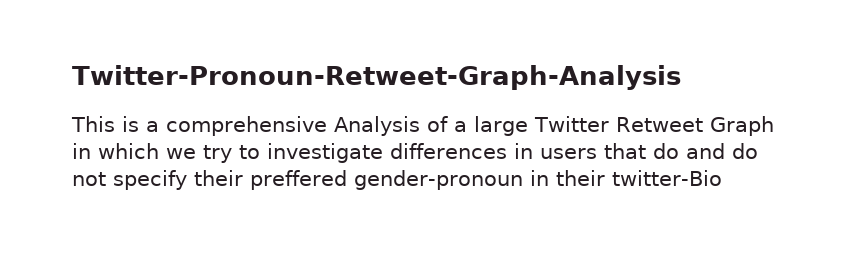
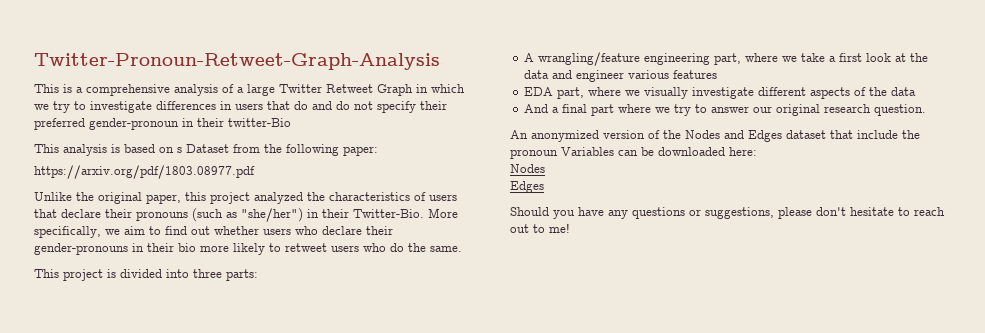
[334,116,420,136] Analysis -> [174,84,218,96] analysis
[250,170,347,190] preffered -> [34,118,85,130] preferred
(722, 178) none -> [34,144,378,156] [34,165,255,179] [34,192,457,204] [34,208,458,222] [34,226,393,238] [34,243,462,255] [34,269,258,281] [524,52,929,66] [524,70,718,82] [524,87,917,99] [524,104,927,116] [510,130,920,142] [510,147,757,159] [510,164,545,173] [510,181,544,193] [510,207,945,219] [510,223,570,233] // This analysis is based on s Dataset from the following paper: // https://arxiv.org/pdf/1803.08977.pdf // Unlike the original paper, this project analyzed the characteristics of users that declare their pronouns (such as "she/her") in their Twitter-Bio. More specifically, we aim to find out whether users who declare their gender-pronouns in their bio more likely to retweet users who do the same. // This project is divided into three parts: // A wrangling/feature engineering part, where we take a first look at the data and engineer various features // EDA part, where we visually investigate different aspects of the data // And a final part where we try to answer our original research question. // An anonymized version of the Nodes and Edges dataset that include the pronoun Variables can be downloaded here: // Nodes // Edges // Should you have any questions or suggestions, please don't hesitate to reach out to me!

